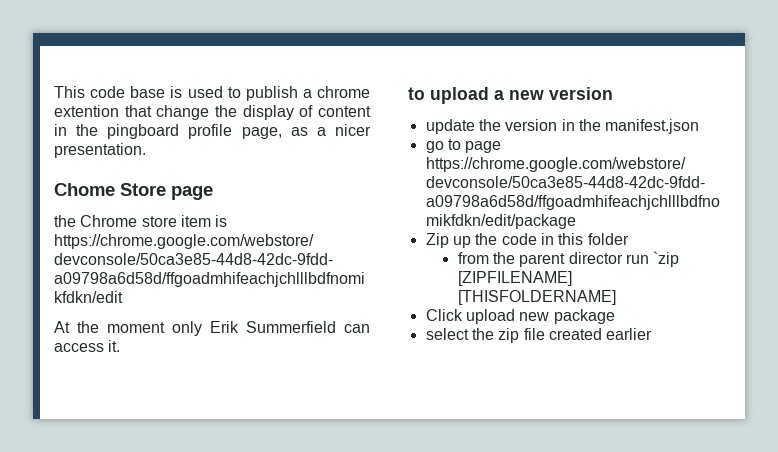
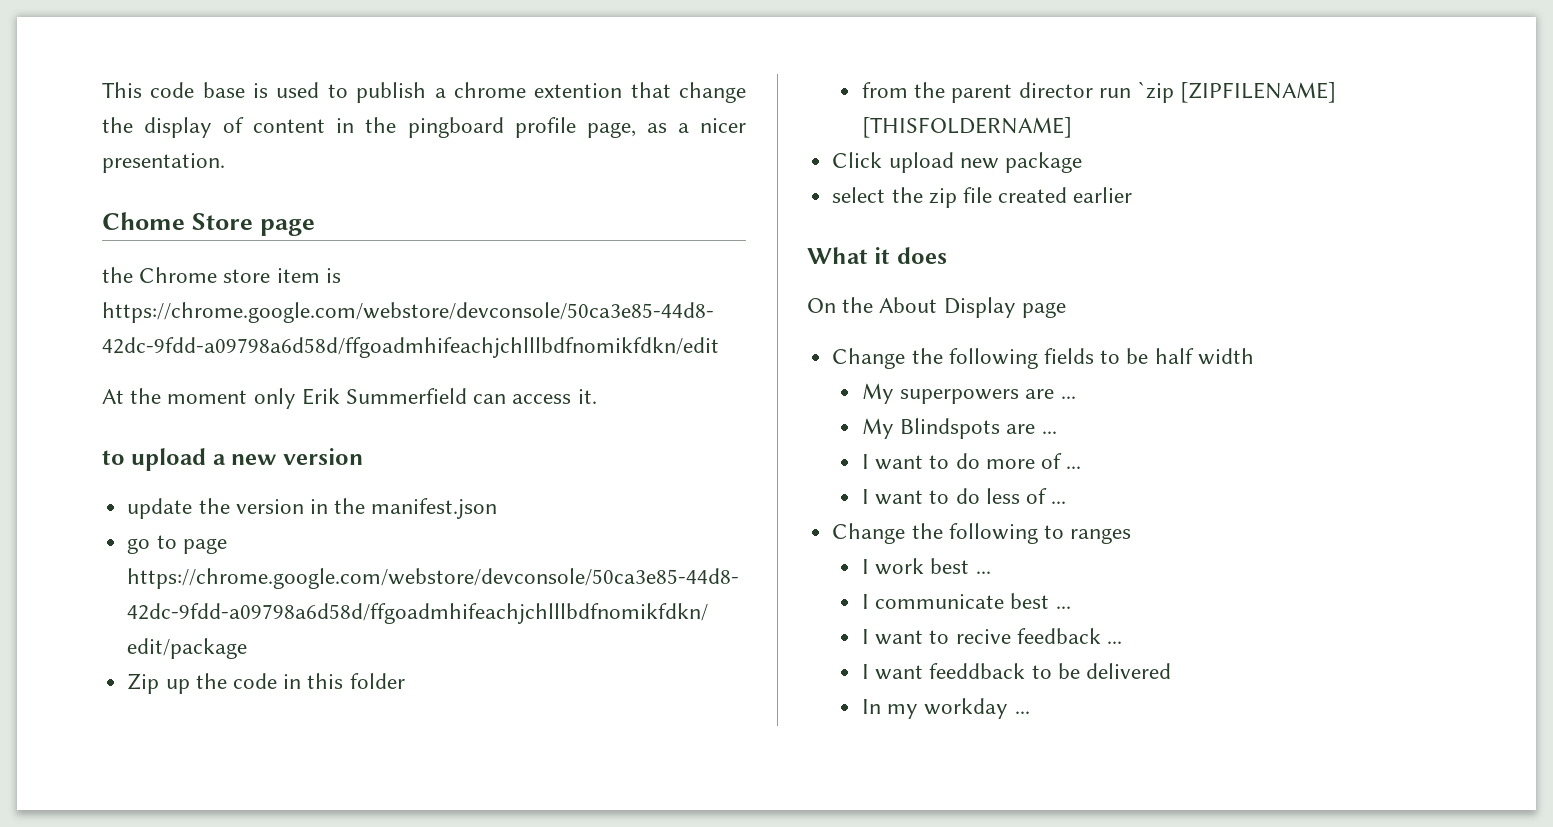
(653, 334) none -> [807,247,947,264] [807,297,1066,318] [832,348,1254,369] [861,383,1076,404] [861,418,1057,439] [861,453,1082,470] [861,488,1067,505] [832,523,1132,544] [861,558,991,575] [861,593,1071,609] [861,628,1122,645] [861,663,1171,680] [861,698,1030,719] // What it does // On the About Display page // Change the following fields to be half width // My superpowers are ... // My Blindspots are ... // I want to do more of ... // I want to do less of ... // Change the following to ranges // I work best ... // I communicate best ... // I want to recive feedback ... // I want feeddback to be delivered // In my workday ...

